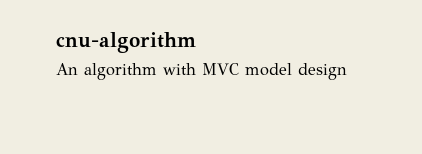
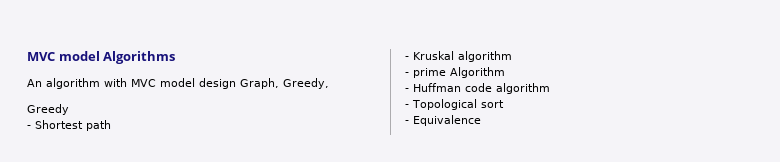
[56,32,196,53] cnu-algorithm -> [27,51,176,64] MVC model Algorithms
(347, 71) none -> [240,78,329,89] [27,104,69,115] [27,120,111,131] [405,51,512,62] [405,67,505,78] [405,83,550,94] [405,99,504,110] [405,115,481,126] Graph, Greedy, // Greedy // - Shortest path // - Kruskal algorithm // - prime Algorithm // - Huffman code algorithm // - Topological sort // - Equivalence

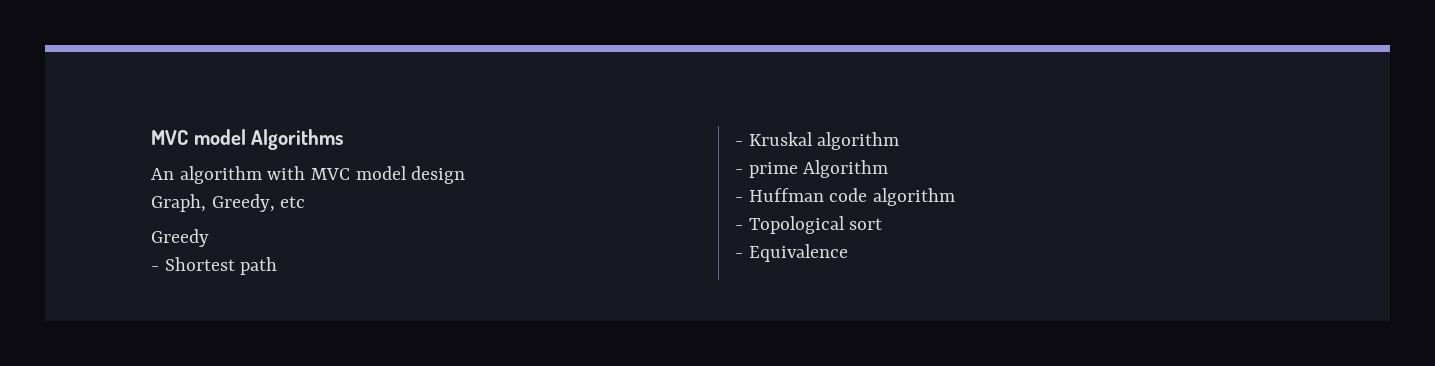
(236, 83) none -> (466, 175) //
(329, 83) none -> [280,196,306,208] etc

